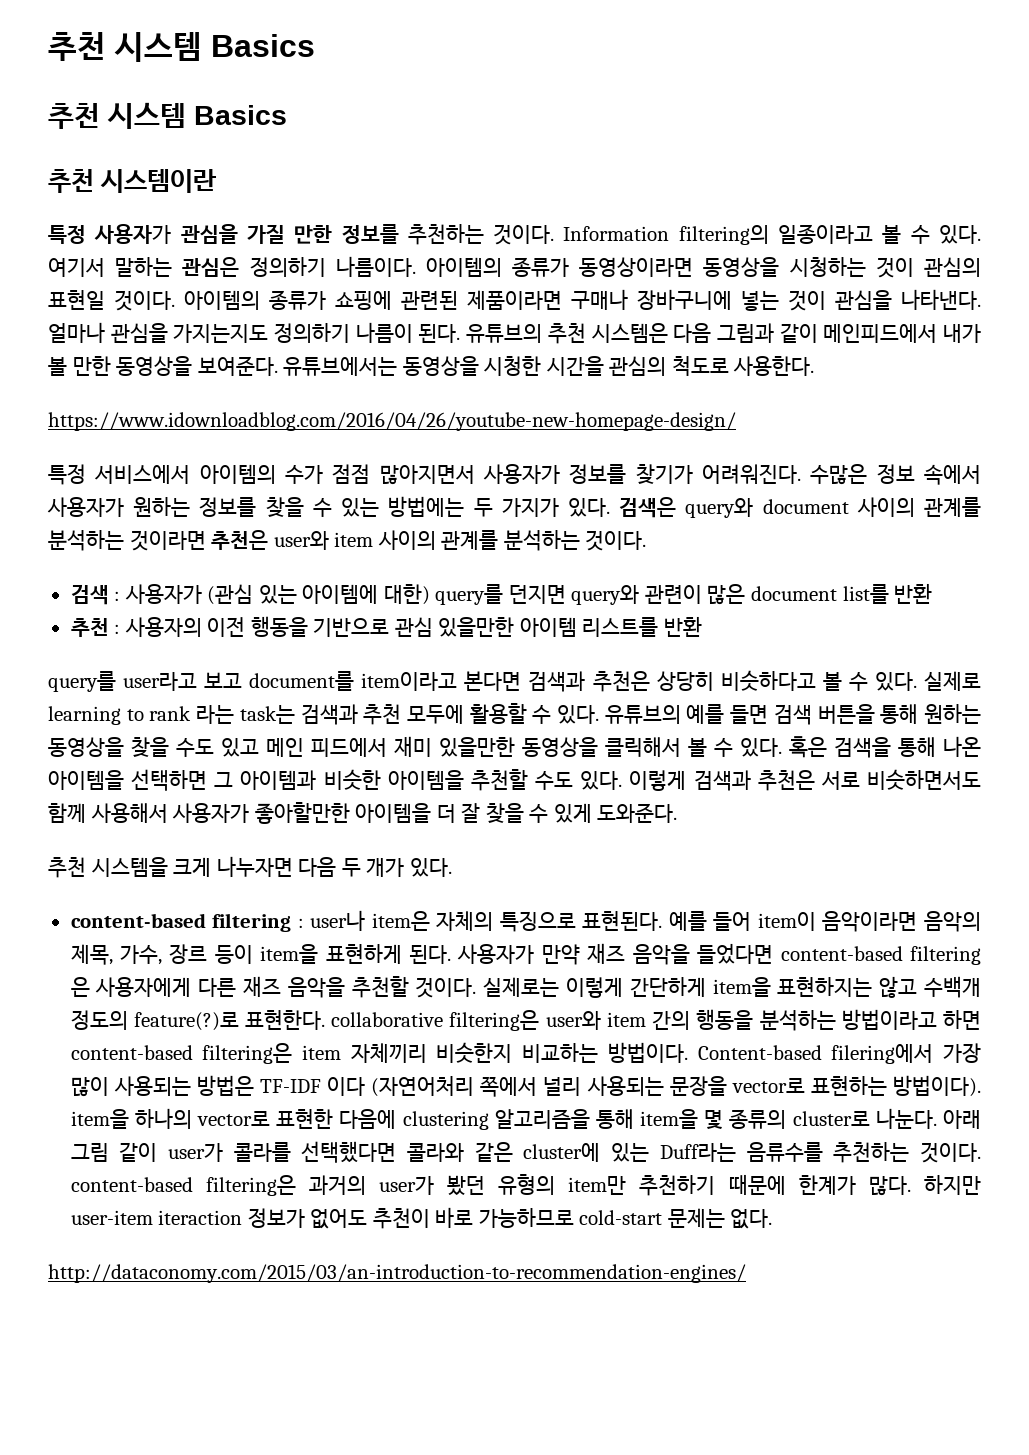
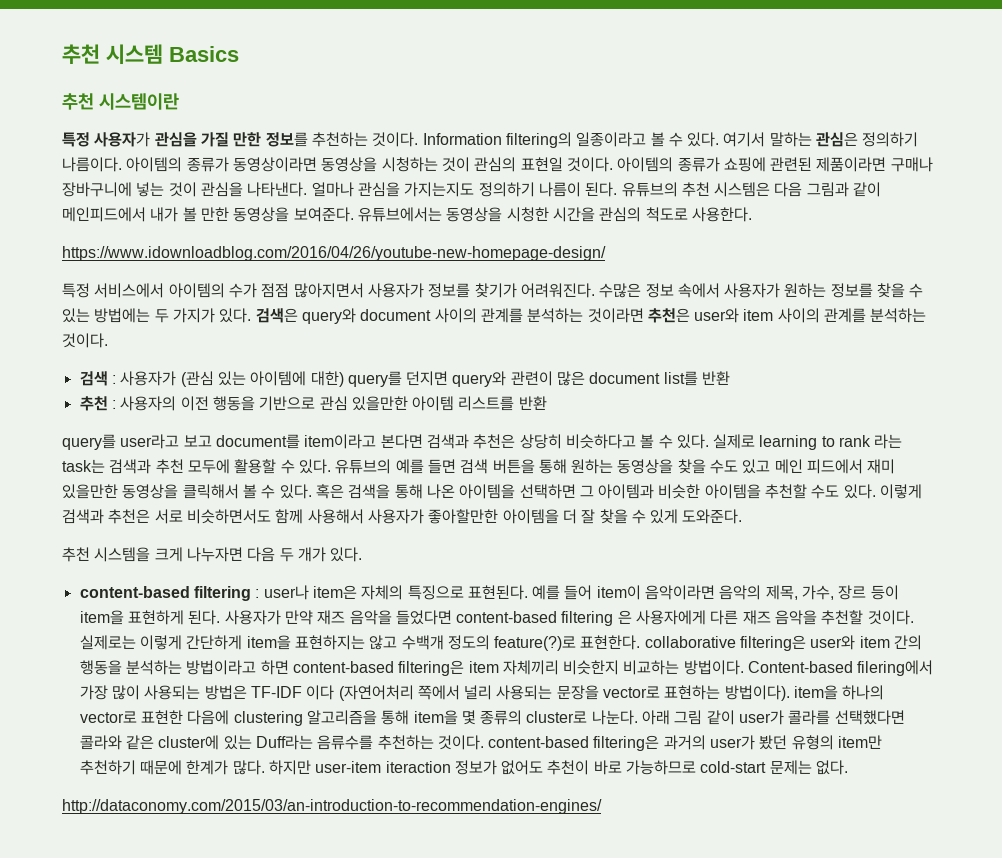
[48,32,315,62] [48,102,287,129] 추천 시스템 Basics // 추천 시스템 Basics -> [62,44,239,65] 추천 시스템 Basics

